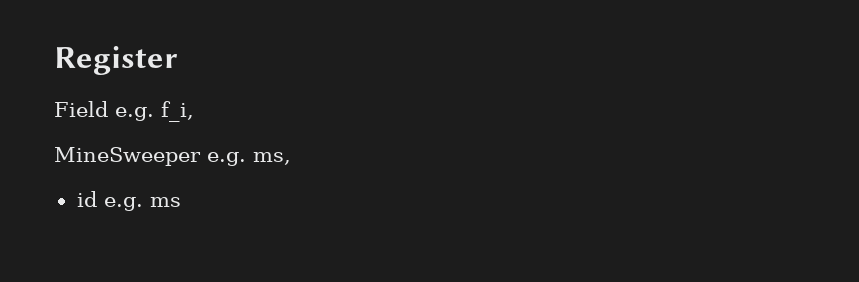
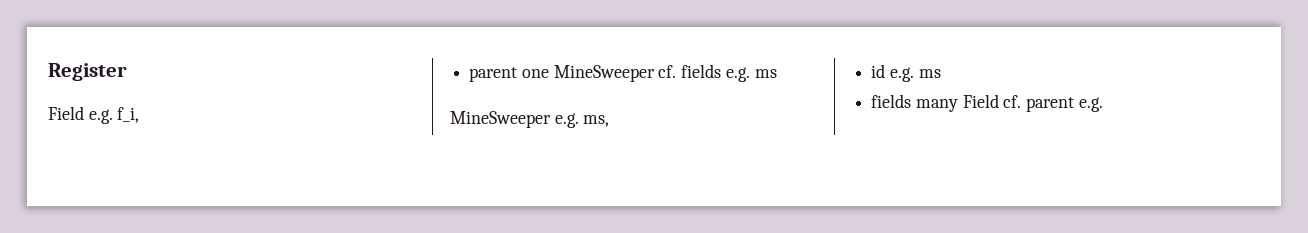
(194, 111) none -> [469,64,777,82] // parent one MineSweeper cf. fields e.g. ms
(181, 202) none -> [871,94,1103,112] // fields many Field cf. parent e.g.

